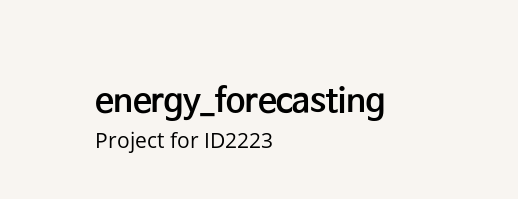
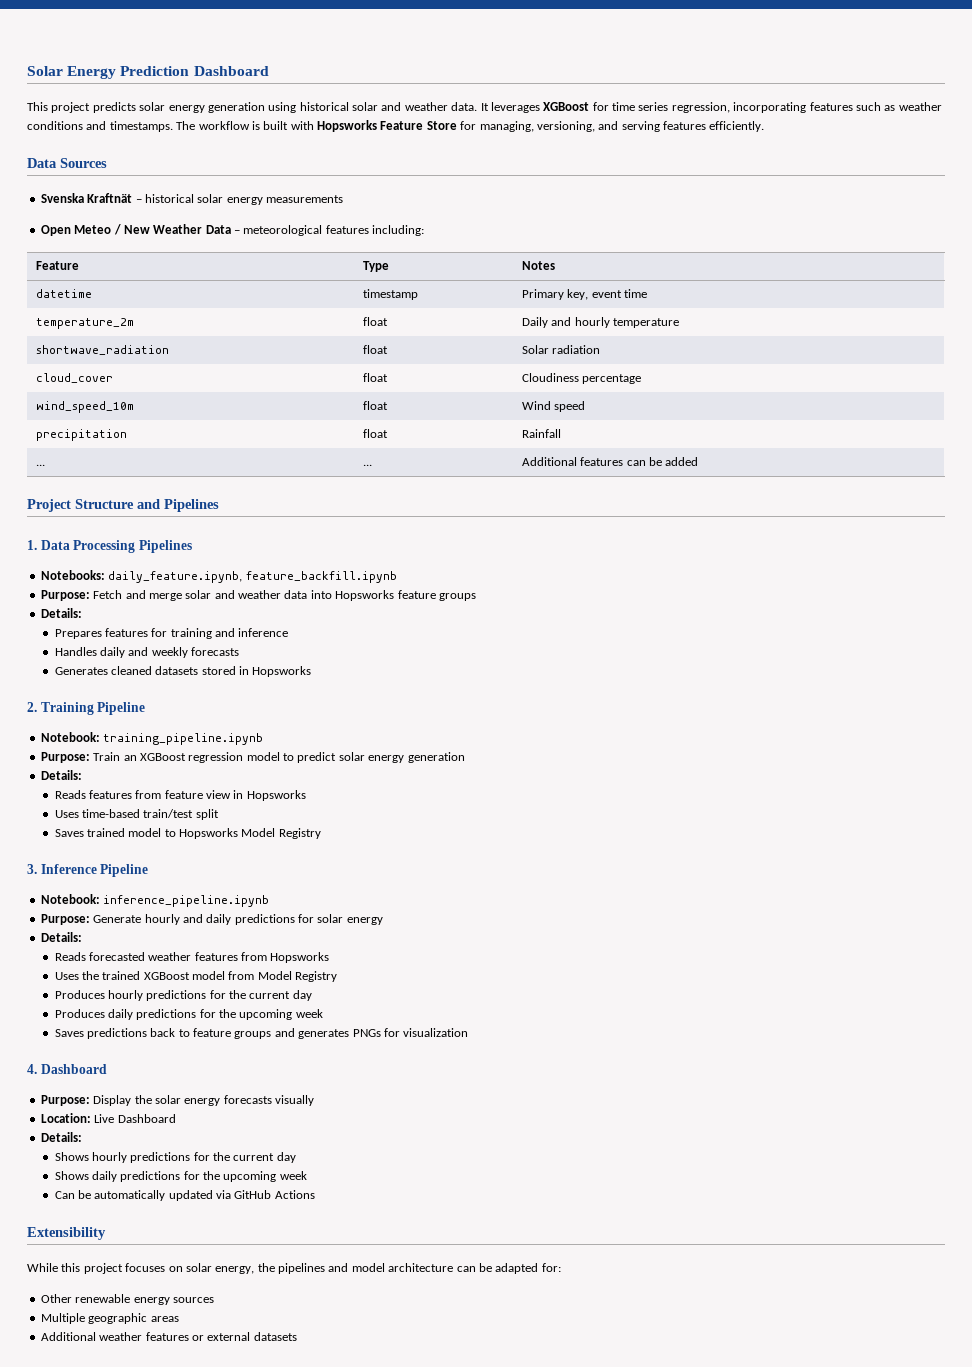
[95,85,385,121] [95,131,274,153] energy_forecasting // Project for ID2223 -> [27,66,269,79] [27,102,942,113] [27,120,765,132] [27,158,107,168] [40,193,343,205] [40,224,425,236] [35,261,79,270] [362,261,389,272] [521,261,555,270] [35,289,92,298] [362,289,418,300] [521,289,647,300] [35,318,134,329] [362,317,388,326] [521,317,679,328] [35,345,169,355] [362,345,388,354] [521,345,601,354] [35,373,113,383] [362,373,388,382] [521,373,642,384] [35,401,134,413] [362,401,388,410] [521,401,586,412] [35,429,127,441] [362,429,388,438] [521,429,561,438] [35,464,45,466] [362,464,372,466] [521,457,699,466] [27,499,219,512] [27,540,192,553] [40,570,397,583] [40,590,476,601] [40,608,82,618] [54,628,289,639] [54,647,240,658] [54,666,312,677] [27,702,146,715] [40,732,264,745] [40,752,465,763] [40,770,82,780] [54,790,306,801] [54,809,219,820] [54,828,321,839] [27,864,149,877] [40,894,270,907] [40,914,383,925] [40,932,82,942] [54,952,330,963] [54,971,338,982] [54,990,312,1001] [54,1009,323,1020] [54,1028,469,1039] [27,1064,107,1074] [40,1095,314,1106] [40,1113,176,1123] [40,1132,82,1142] [54,1152,296,1163] [54,1171,307,1182] [54,1190,315,1201] [27,1227,106,1240] [27,1263,561,1274] [40,1294,214,1305] [40,1313,179,1324] [40,1332,297,1341] Solar Energy Prediction Dashboard // This project predicts solar energy generation using historical solar and weather data. It leverages XGBoost for time series regression, incorporating features such as weather conditions and timestamps. The workflow is built with Hopsworks Feature Store for managing, versioning, and serving features efficiently. // Data Sources // Svenska Kraftnät – historical solar energy measurements // Open Meteo / New Weather Data – meteorological features including: // Feature | Type | Notes // datetime | timestamp | Primary key, event time // temperature_2m | float | Daily and hourly temperature // shortwave_radiation | float | Solar radiation // cloud_cover | float | Cloudiness percentage // wind_speed_10m | float | Wind speed // precipitation | float | Rainfall // ... | ... | Additional features can be added // Project Structure and Pipelines // 1. Data Processing Pipelines // Notebooks: daily_feature.ipynb, feature_backfill.ipynb // Purpose: Fetch and merge solar and weather data into Hopsworks feature groups // Details: // Prepares features for training and inference // Handles daily and weekly forecasts // Generates cleaned datasets stored in Hopsworks // 2. Training Pipeline // Notebook: training_pipeline.ipynb // Purpose: Train an XGBoost regression model to predict solar energy generation // Details: // Reads features from feature view in Hopsworks // Uses time-based train/test split // Saves trained model to Hopsworks Model Registry // 3. Inference Pipeline // Notebook: inference_pipeline.ipynb // Purpose: Generate hourly and daily predictions for solar energy // Details: // Reads forecasted weather features from Hopsworks // Uses the trained XGBoost model from Model Registry // Produces hourly predictions for the current day // Produces daily predictions for the upcoming week // Saves predictions back to feature groups and generates PNGs for visualization // 4. Dashboard // Purpose: Display the solar energy forecasts visually // Location: Live Dashboard // Details: // Shows hourly predictions for the current day // Shows daily predictions for the upcoming week // Can be automatically updated via GitHub Actions // Extensibility // While this project focuses on solar energy, the pipelines and model architecture can be adapted for: // Other renewable energy sources // Multiple geographic areas // Additional weather features or external datasets

